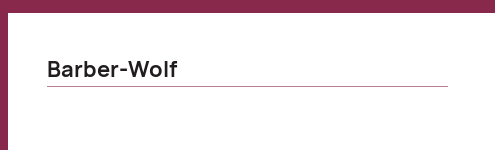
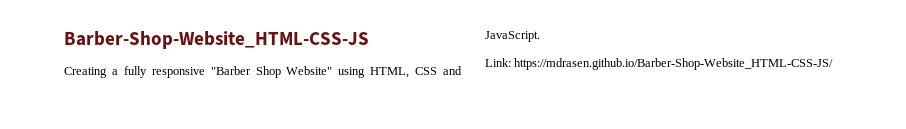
[47,61,178,77] Barber-Wolf -> [64,31,369,49] [64,66,462,78] [485,31,540,42] [485,58,834,70] Barber-Shop-Website_HTML-CSS-JS // Creating a fully responsive "Barber Shop Website" using HTML, CSS and JavaScript. // Link: https://mdrasen.github.io/Barber-Shop-Website_HTML-CSS-JS/

